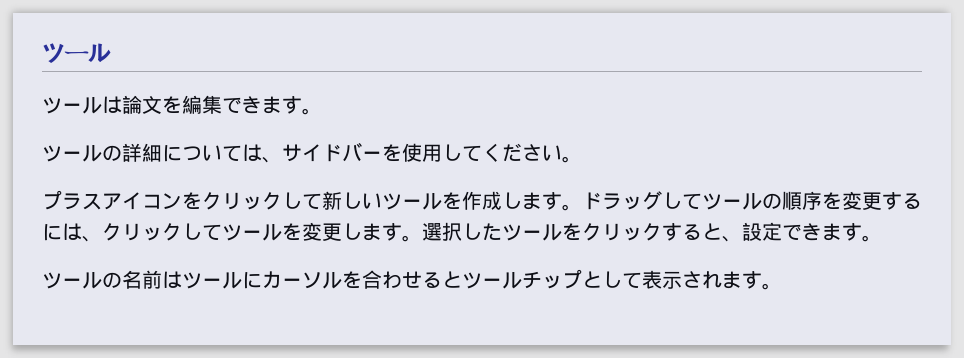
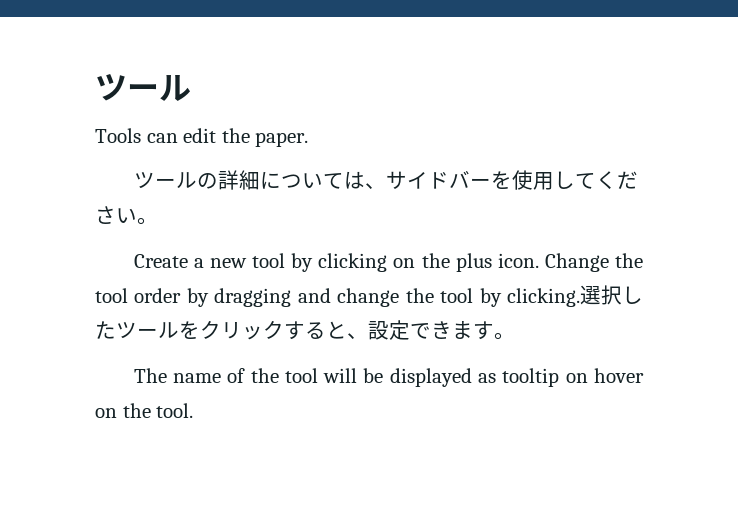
[42,95,322,115] ツールは論文を編集できます。 -> [95,128,309,147] Tools can edit the paper.
[42,190,922,211] [42,222,422,242] プラスアイコンをクリックして新しいツールを作成します。ドラッグしてツールの順序を変更するには、クリックしてツールを変更します。 -> [133,253,644,272] [95,288,581,307] Create a new tool by clicking on the plus icon. Change the tool order by dragging and change the tool by clicking.
[42,269,782,290] ツールの名前はツールにカーソルを合わせるとツールチップとして表示されます。 -> [133,368,645,387] [95,403,194,418] The name of the tool will be displayed as tooltip on hover on the tool.

